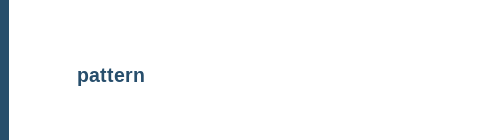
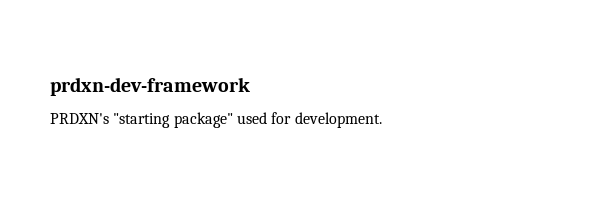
[77,68,145,86] pattern -> [50,77,250,96] [50,112,382,128] prdxn-dev-framework // PRDXN's "starting package" used for development.

